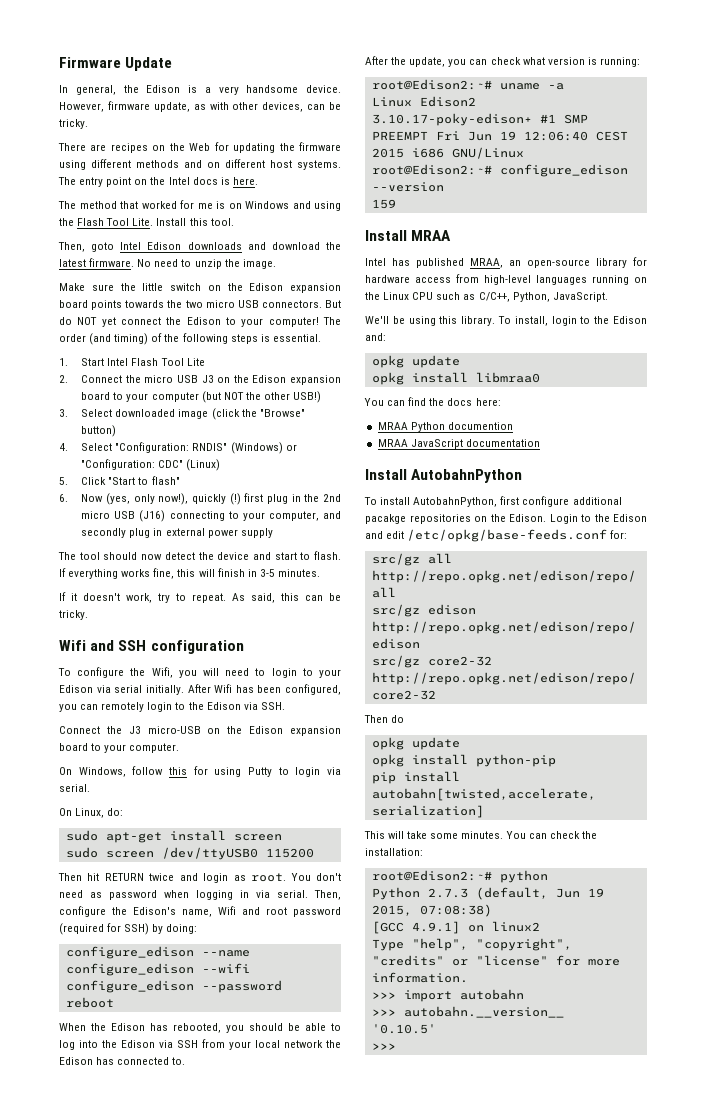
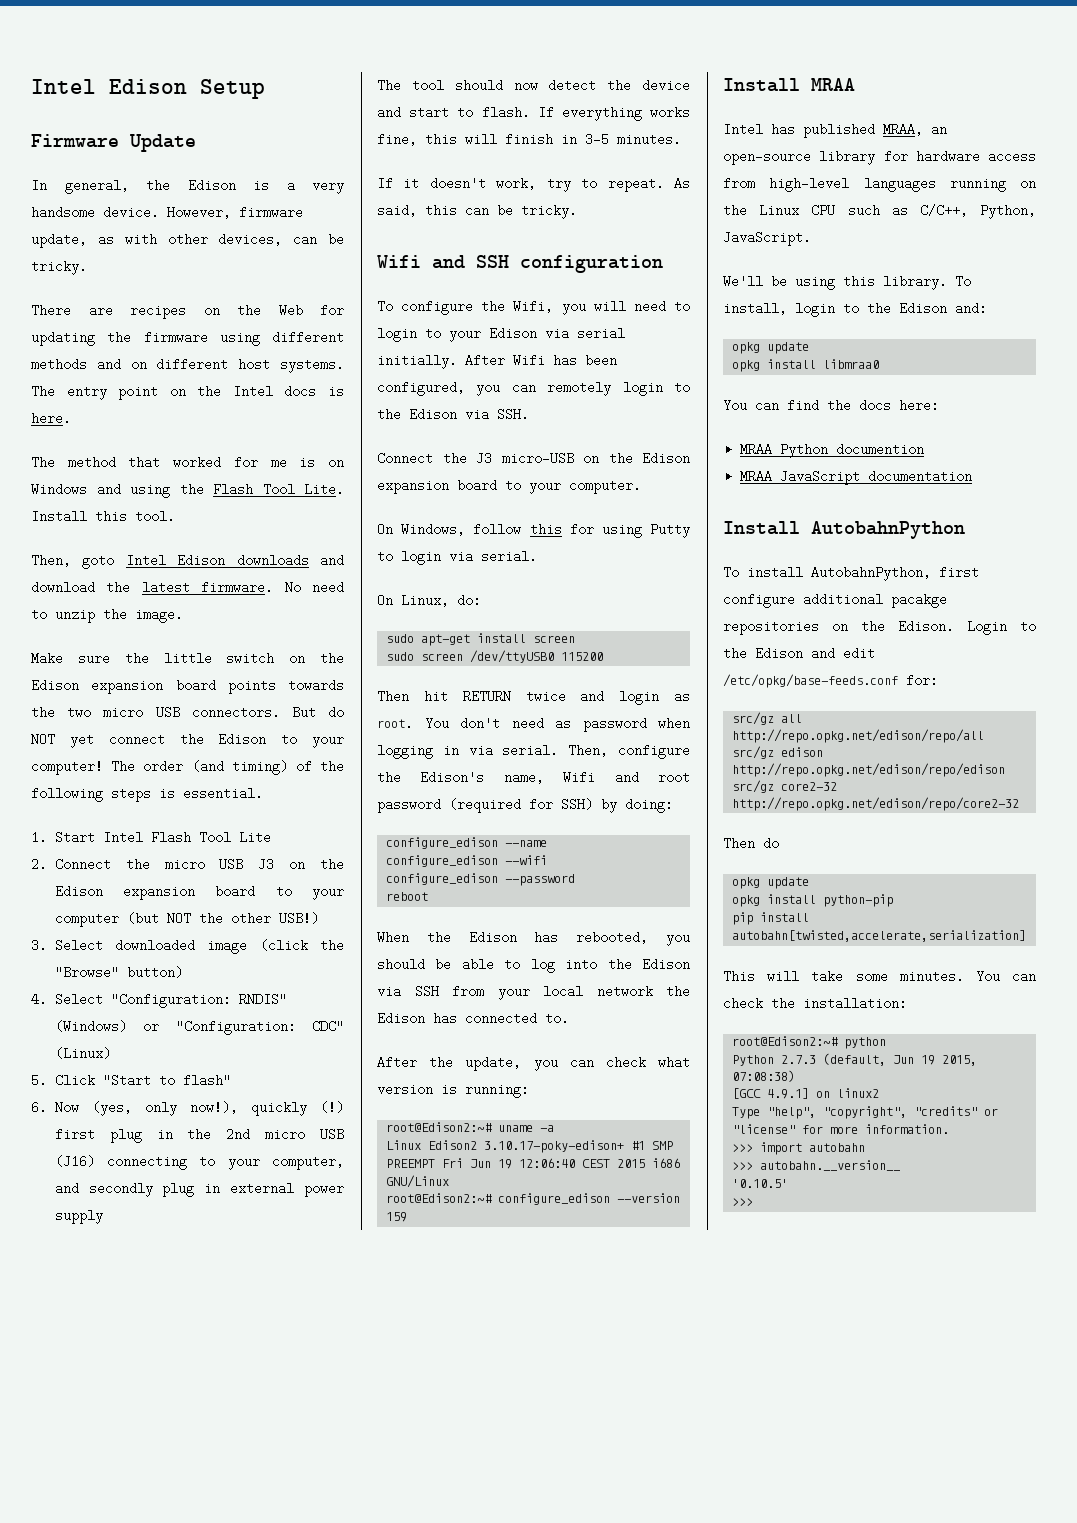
(59, 62) none -> [31,79,265,99] Intel Edison Setup //

